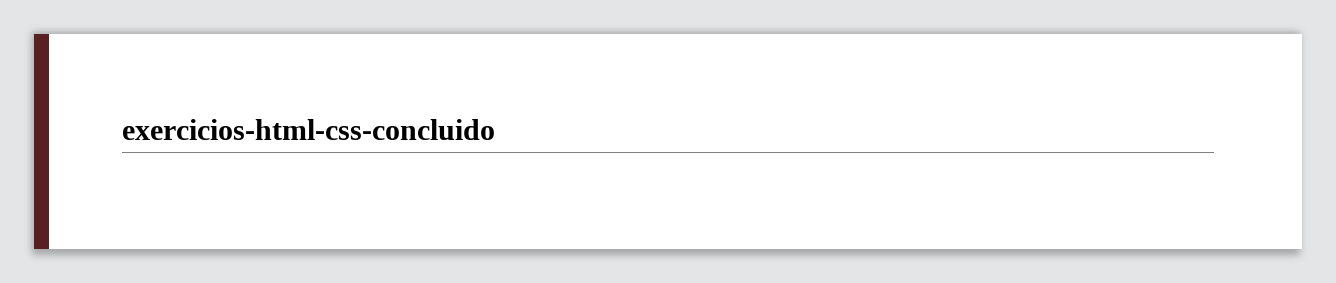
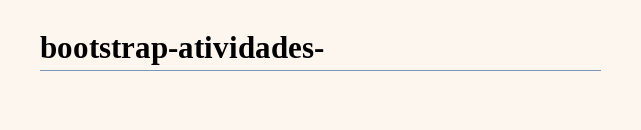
[122,119,495,140] exercicios-html-css-concluido -> [40,36,324,65] bootstrap-atividades-

